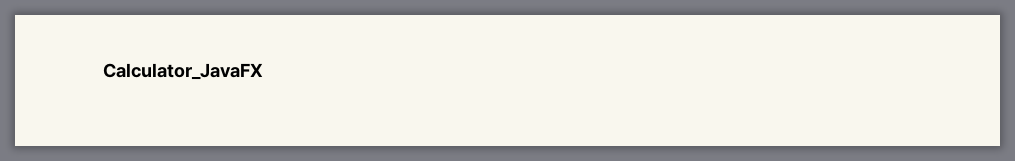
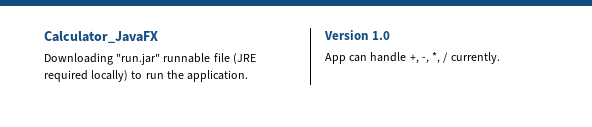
(263, 71) none -> [44,53,256,65] [44,70,249,82] [324,30,390,40] [325,52,500,64] // Downloading "run.jar" runnable file (JRE required locally) to run the application. // Version 1.0 // App can handle +, -, *, / currently.

